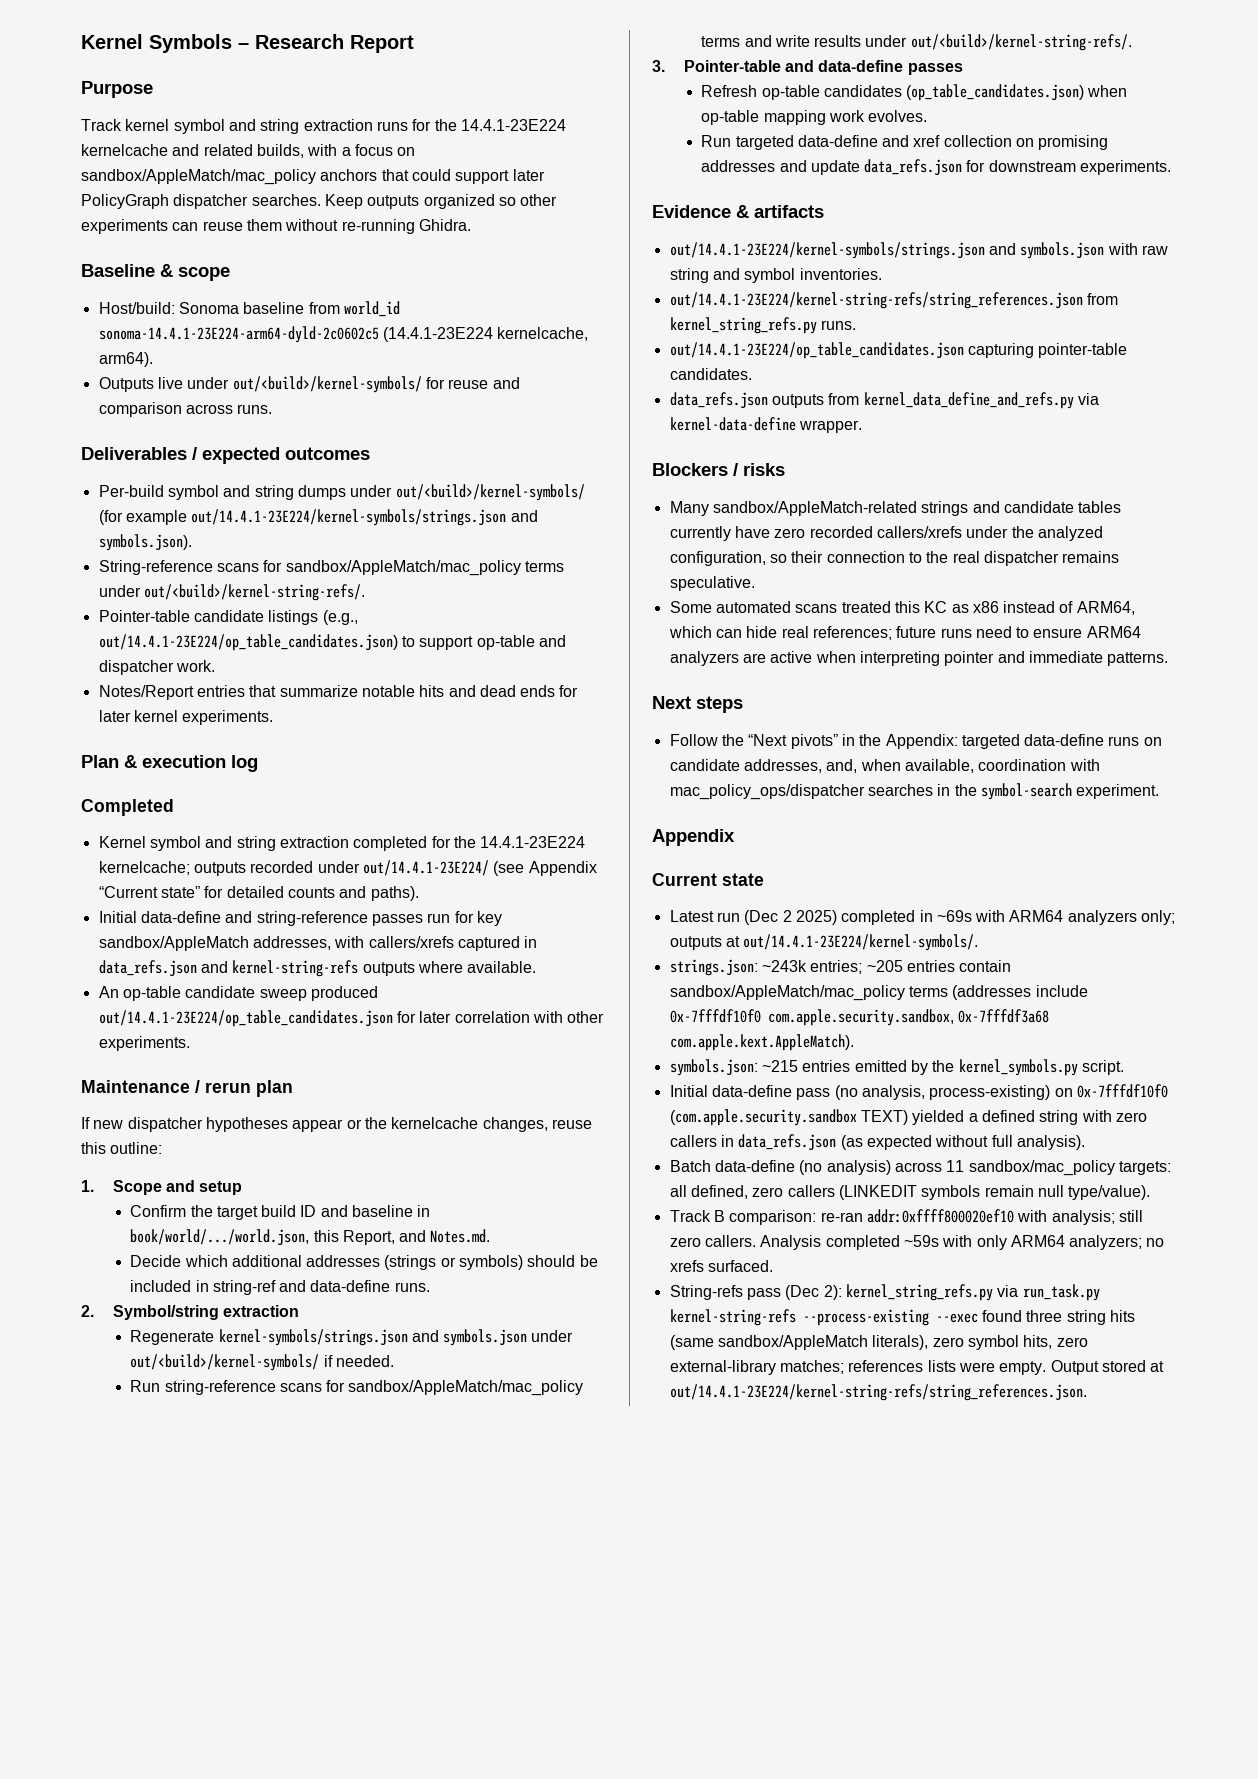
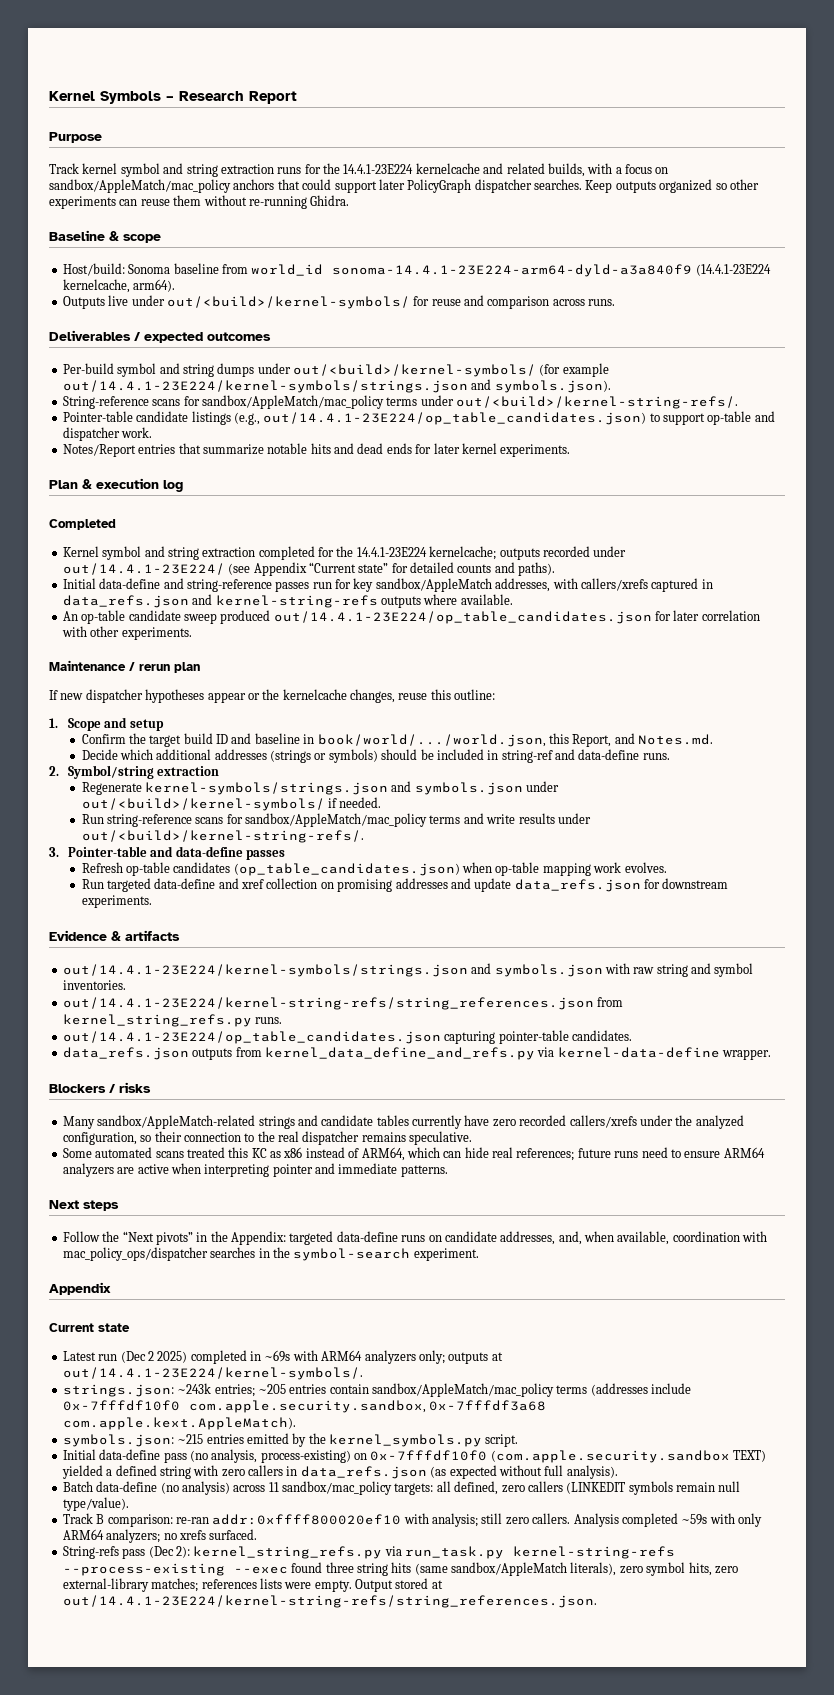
[98,326,379,343] sonoma-14.4.1-23E224-arm64-dyld-2c0602c5 -> [332,264,693,277] sonoma-14.4.1-23E224-arm64-dyld-a3a840f9

